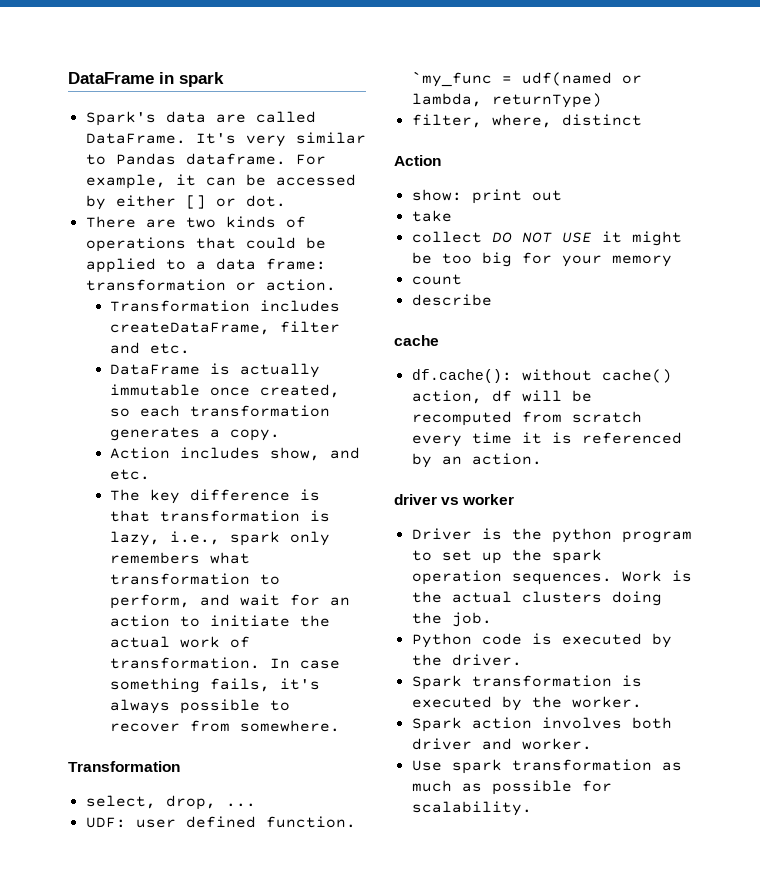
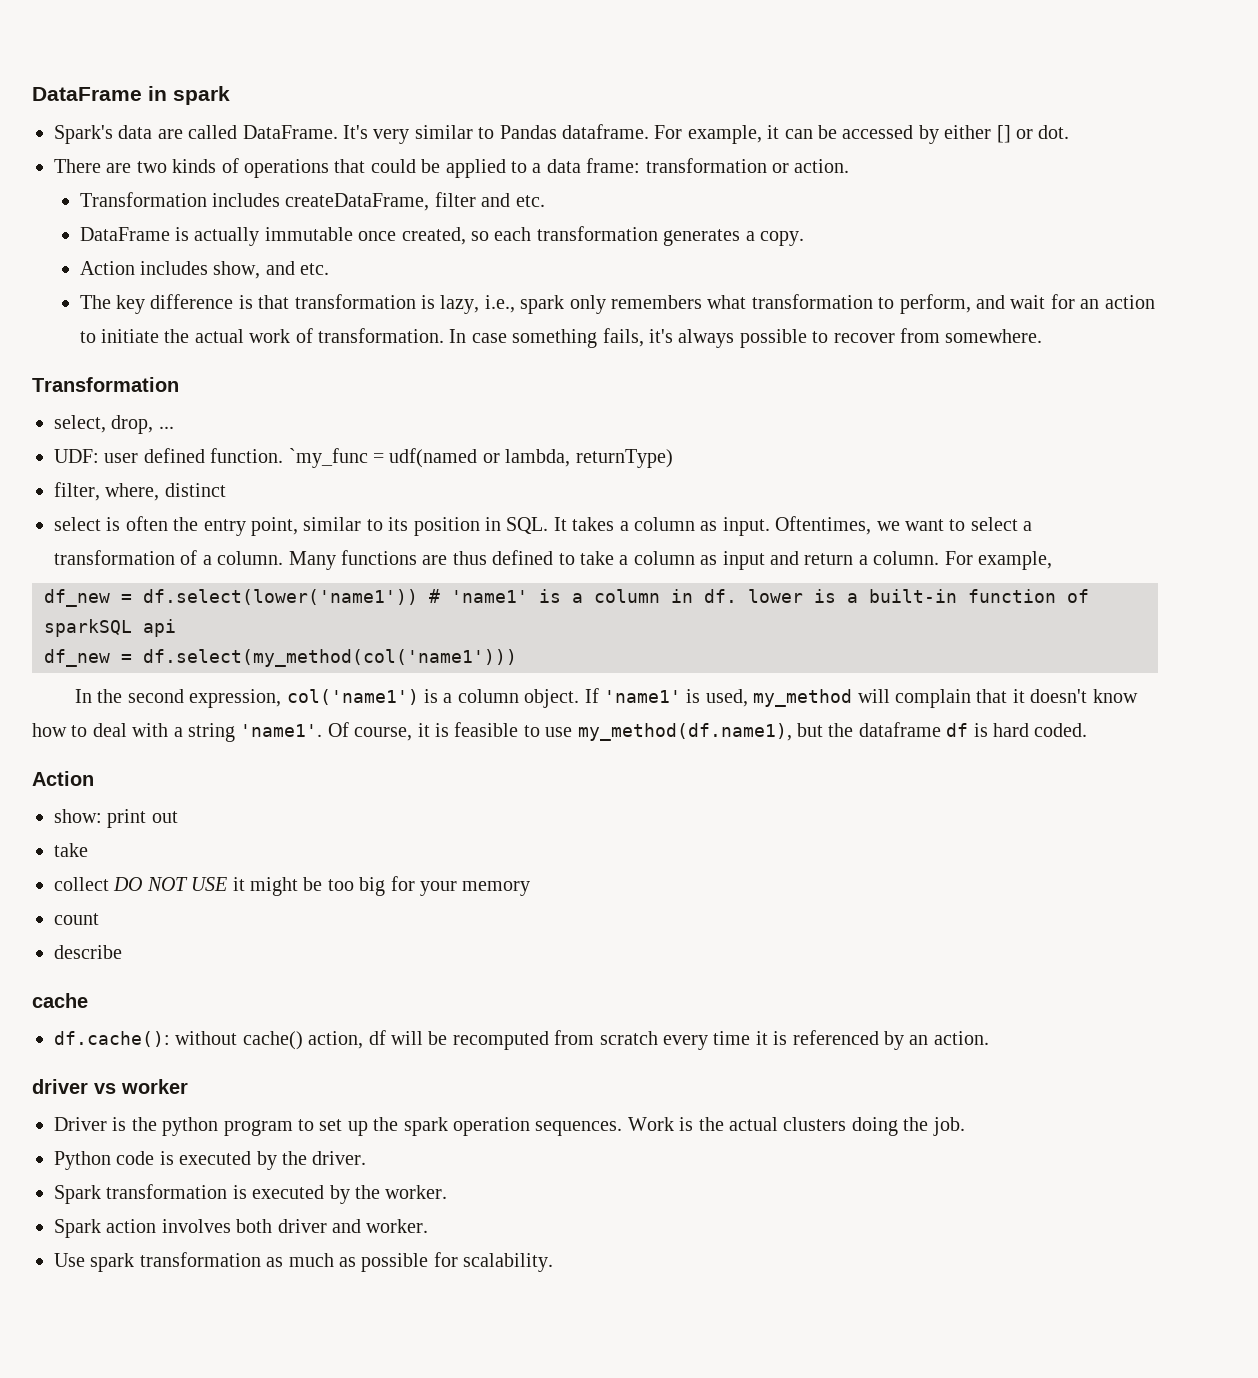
(642, 120) none -> [54,516,1033,536] [54,550,1052,570] [44,589,1089,607] [44,619,176,637] [44,649,517,667] [75,688,1138,708] [32,722,1088,742] // select is often the entry point, similar to its position in SQL. It takes a column as input. Oftentimes, we want to select a transformation of a column. Many functions are thus defined to take a column as input and return a column. For example, // df_new = df.select(lower('name1')) # 'name1' is a column in df. lower is a built-in function of sparkSQL api // df_new = df.select(my_method(col('name1'))) // In the second expression, col('name1') is a column object. If 'name1' is used, my_method will complain that it doesn't know how to deal with a string 'name1'. Of course, it is feasible to use my_method(df.name1), but the dataframe df is hard coded.

